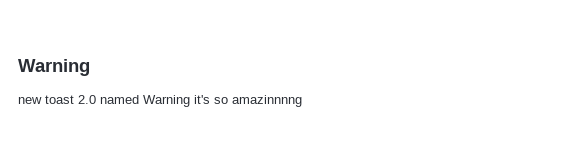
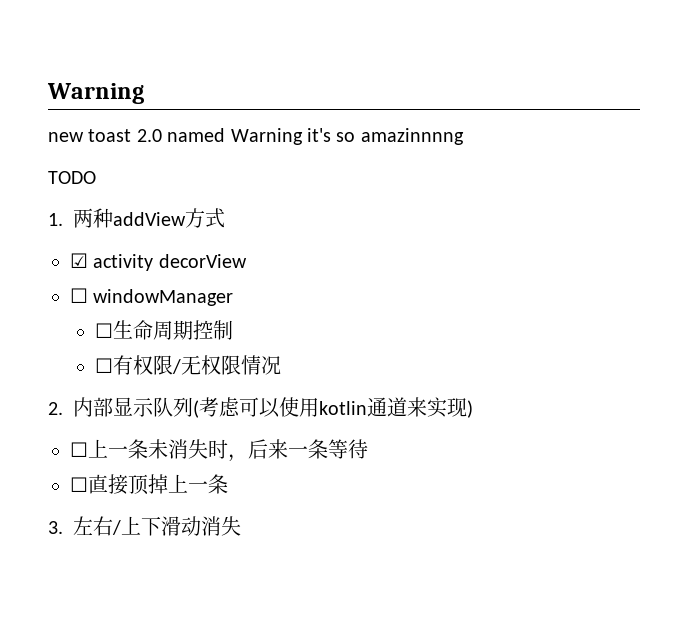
(302, 101) none -> [48,171,96,184] [48,208,226,228] [70,253,247,271] [70,288,234,306] [95,320,234,340] [95,355,282,375] [48,397,474,418] [70,439,368,462] [70,474,228,495] [48,516,242,536] // TODO // 1.两种addView方式 // ☑ activity decorView // ☐ windowManager // ☐生命周期控制 // ☐有权限/无权限情况 // 2.内部显示队列(考虑可以使用kotlin通道来实现) // ☐上一条未消失时，后来一条等待 // ☐直接顶掉上一条 // 3.左右/上下滑动消失

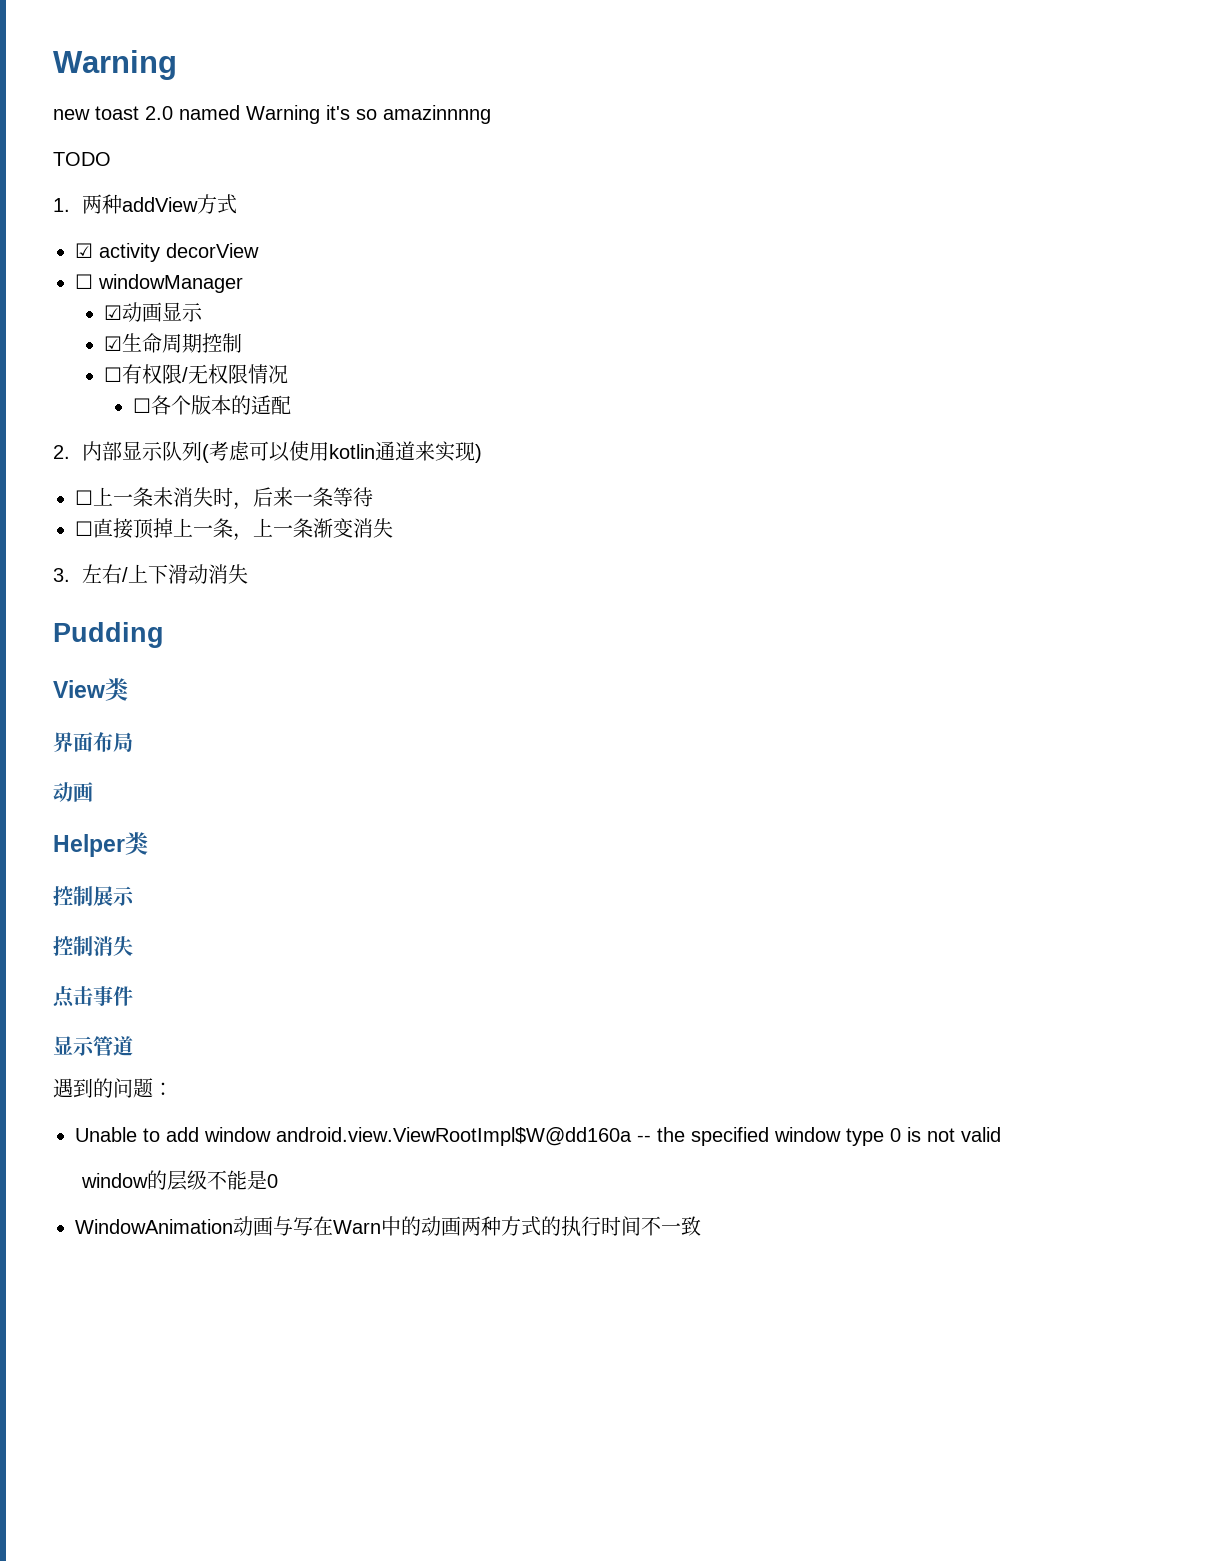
[95,323,114,338] ☐ -> [104,302,204,322] [104,336,123,351] ☑动画显示 // ☑
(282, 365) none -> [133,395,292,415] // ☐各个版本的适配
(228, 484) none -> [233,518,393,541] ，上一条渐变消失
(242, 526) none -> [53,622,164,648] [53,678,128,701] [53,732,133,752] [53,782,93,802] [53,832,148,857] [53,886,135,906] [53,936,133,956] [53,986,133,1008] [53,1036,133,1056] [53,1078,173,1098] [75,1127,1001,1146] [81,1170,279,1191] [75,1216,701,1237] // Pudding // View类 // 界面布局 // 动画 // Helper类 // 控制展示 // 控制消失 // 点击事件 // 显示管道 // 遇到的问题： // Unable to add window android.view.ViewRootImpl$W@dd160a -- the specified window type 0 is not valid // window的层级不能是0 // WindowAnimation动画与写在Warn中的动画两种方式的执行时间不一致

